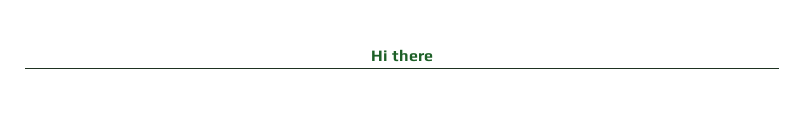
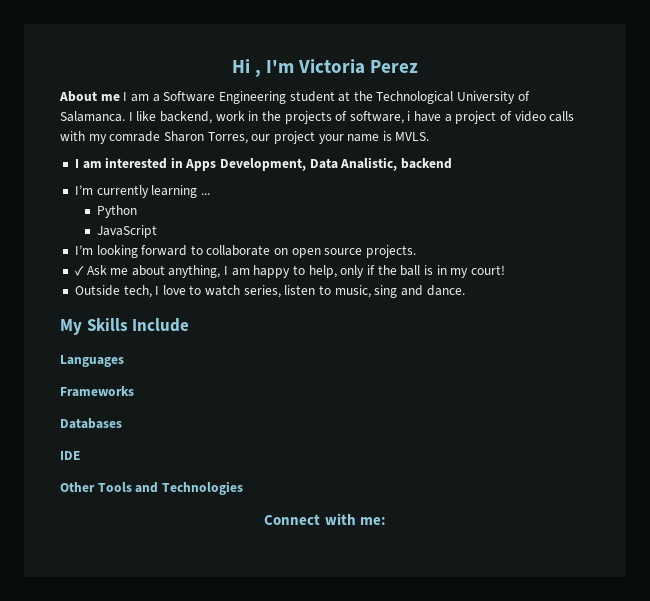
[392,49,434,62] there -> [254,59,419,77] [59,91,530,104] [60,111,575,124] [60,131,430,144] [74,157,453,171] [74,185,210,198] [97,205,138,218] [97,225,158,238] [74,245,417,258] [74,265,505,278] [74,285,465,298] [60,318,190,335] [60,355,124,367] [60,386,134,397] [60,418,122,429] [60,451,80,460] [60,481,243,495] [264,513,386,525] , I'm Victoria Perez // About me I am a Software Engineering student at the Technological University of Salamanca. I like backend, work in the projects of software, i have a project of video calls with my comrade Sharon Torres, our project your name is MVLS. // I am interested in Apps Development, Data Analistic, backend // I’m currently learning ... // Python // JavaScript // I’m looking forward to collaborate on open source projects. // ✓ Ask me about anything, I am happy to help, only if the ball is in my court! // Outside tech, I love to watch series, listen to music, sing and dance. // My Skills Include // Languages // Frameworks // Databases // IDE // Other Tools and Technologies // Connect with me:

